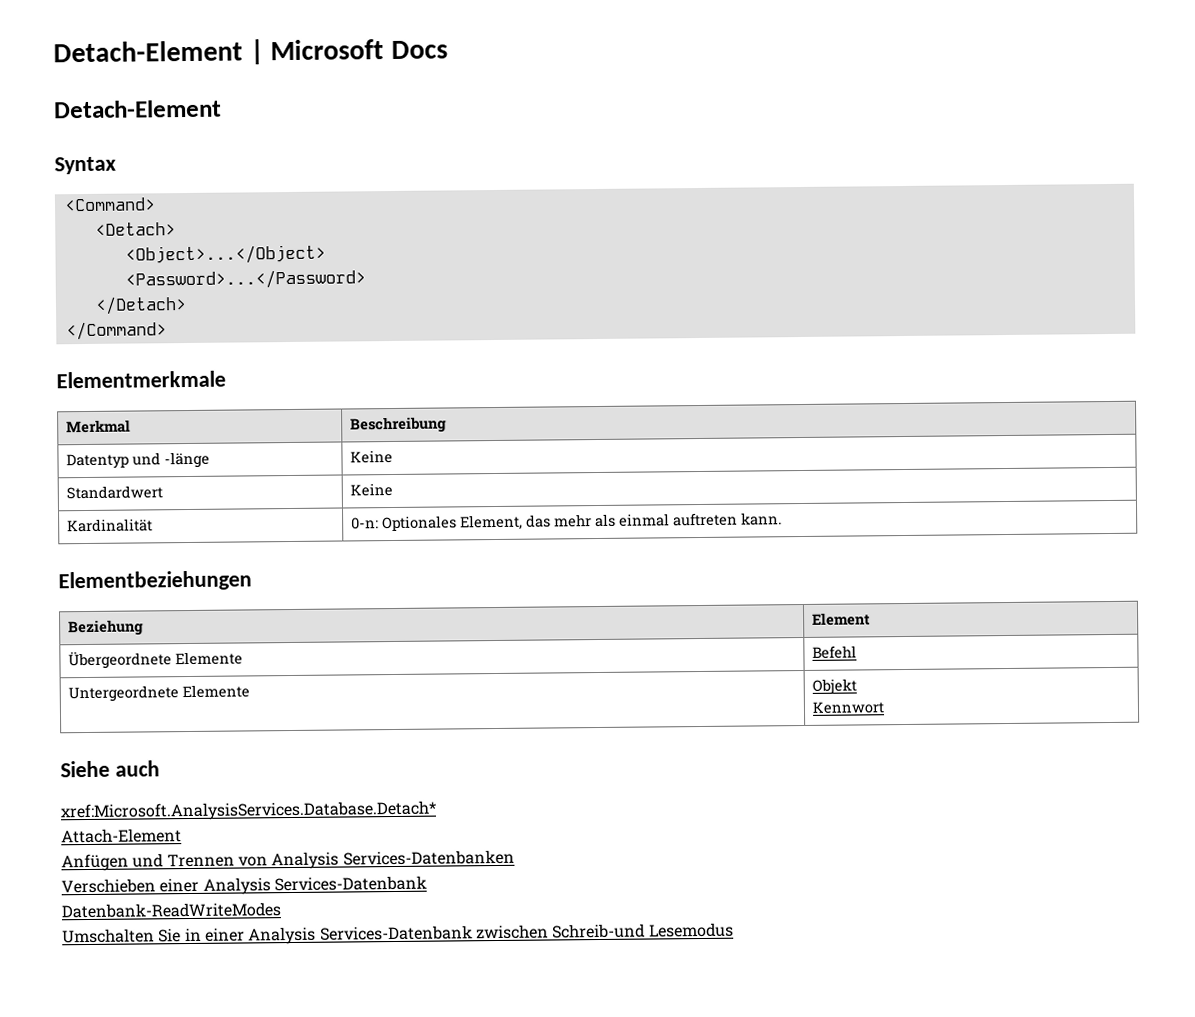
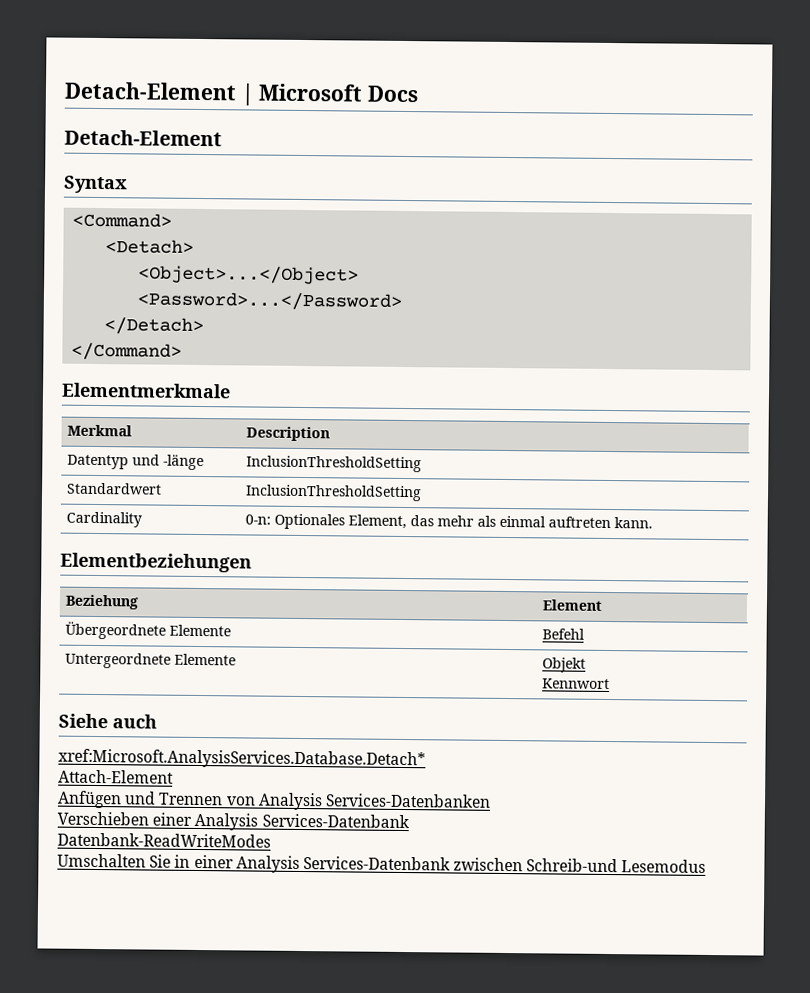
[350,416,448,434] Beschreibung -> [246,426,331,442] Description
[350,449,394,464] Keine -> [246,455,423,473] InclusionThresholdSetting
[350,482,394,497] [67,518,154,533] Keine // Kardinalität -> [245,484,423,502] [66,511,143,528] InclusionThresholdSetting // Cardinality

